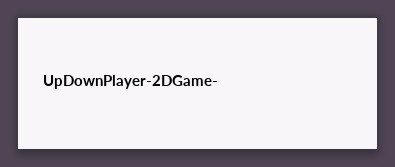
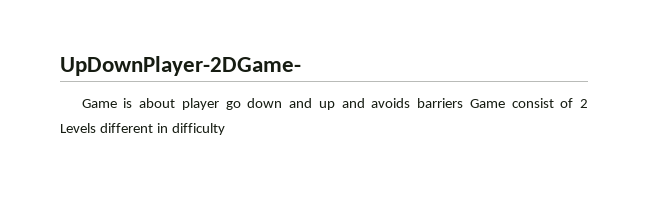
(218, 82) none -> [81,98,588,110] [60,123,225,135] // Game is about player go down and up and avoids barriers Game consist of 2 Levels different in difficulty

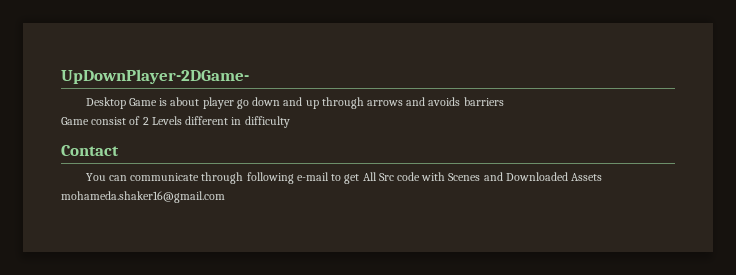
(301, 66) none -> [85,97,126,109] Desktop
(335, 105) none -> [321,97,403,109] through arrows
(464, 103) none -> (504, 101) //
(225, 129) none -> [61,145,119,156] [85,172,603,184] [61,191,225,203] // Contact // You can communicate through following e-mail to get All Src code with Scenes and Downloaded Assets // mohameda.shaker16@gmail.com

